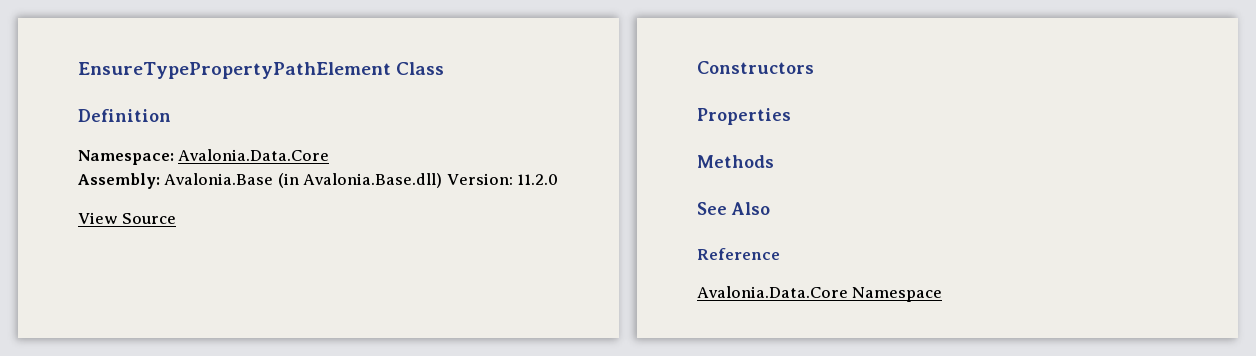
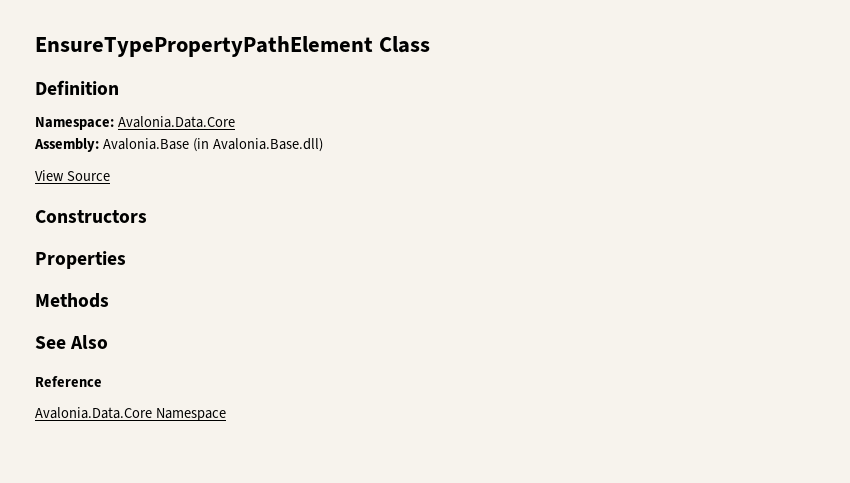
[446,173,559,185] Version: 11.2.0 -> (323, 145) none

